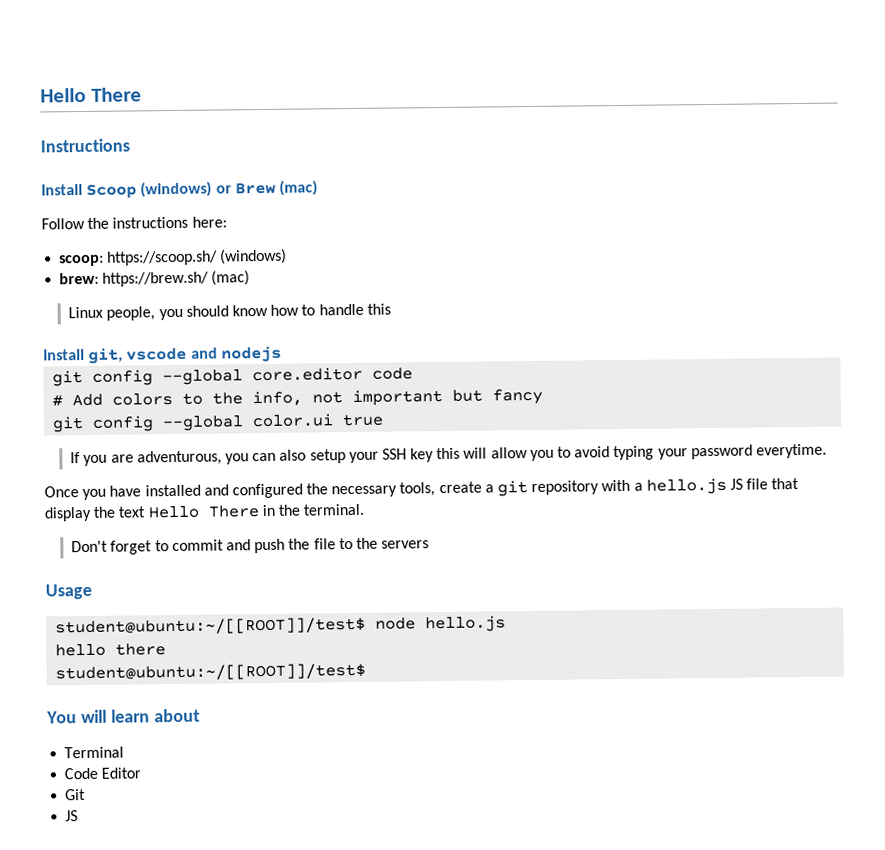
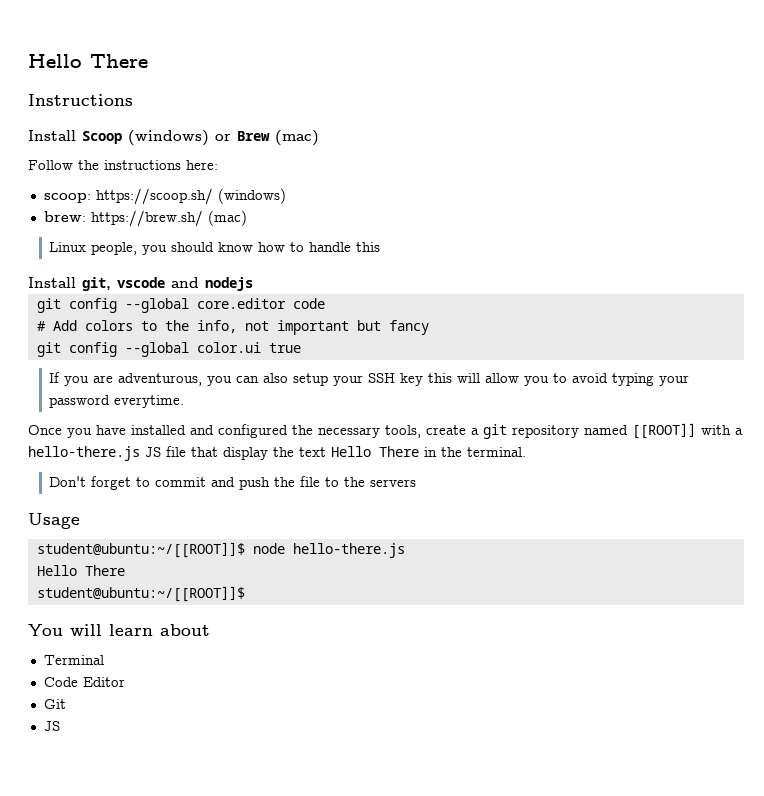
(600, 488) none -> [584,423,696,439] named [[ROOT]]
[645,477,727,495] hello.js -> [28,446,140,461] hello-there.js
[55,615,507,636] [55,643,167,657] [55,662,367,682] student@ubuntu:~/[[ROOT]]/test$ node hello.js // hello there // student@ubuntu:~/[[ROOT]]/test$ -> [36,542,405,558] [36,565,125,576] [36,586,245,602] student@ubuntu:~/[[ROOT]]$ node hello-there.js // Hello There // student@ubuntu:~/[[ROOT]]$

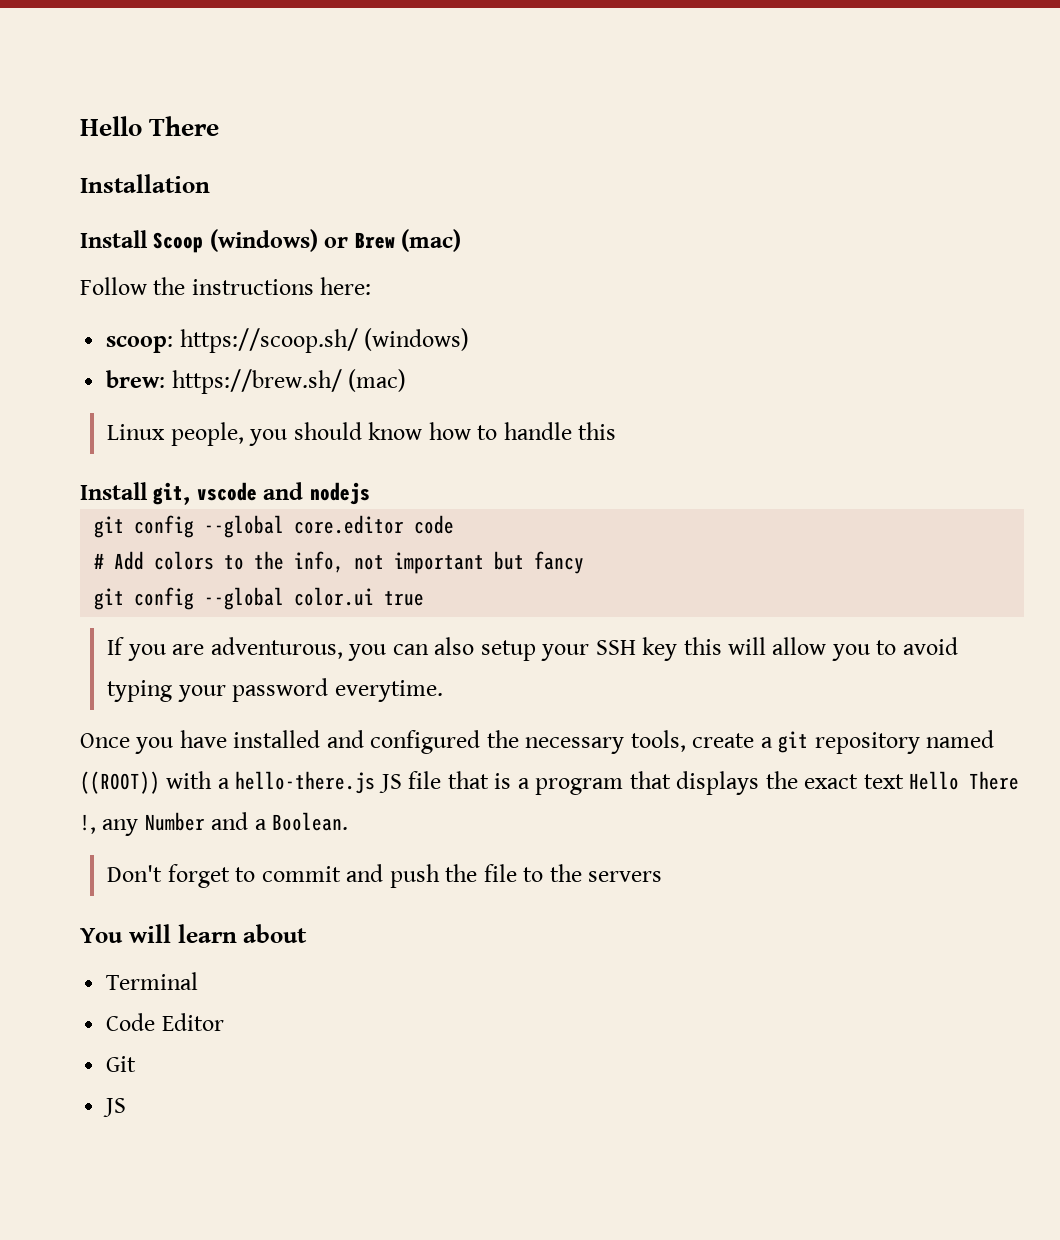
[28,54,148,68] [28,94,133,106] Hello There // Instructions -> [80,116,220,136] [80,174,210,193] Hello There // Installation
[632,423,696,439] [[ROOT]] -> [80,771,160,794] ((ROOT))
[223,446,526,460] display the text Hello There in the terminal. -> [494,771,1020,795] [80,812,349,836] is a program that displays the exact text Hello There !, any Number and a Boolean.
[28,513,80,529] [36,542,405,558] [36,565,125,576] [36,586,245,602] // Usage // student@ubuntu:~/[[ROOT]]$ node hello-there.js // Hello There // student@ubuntu:~/[[ROOT]]$ -> (663, 876) none

